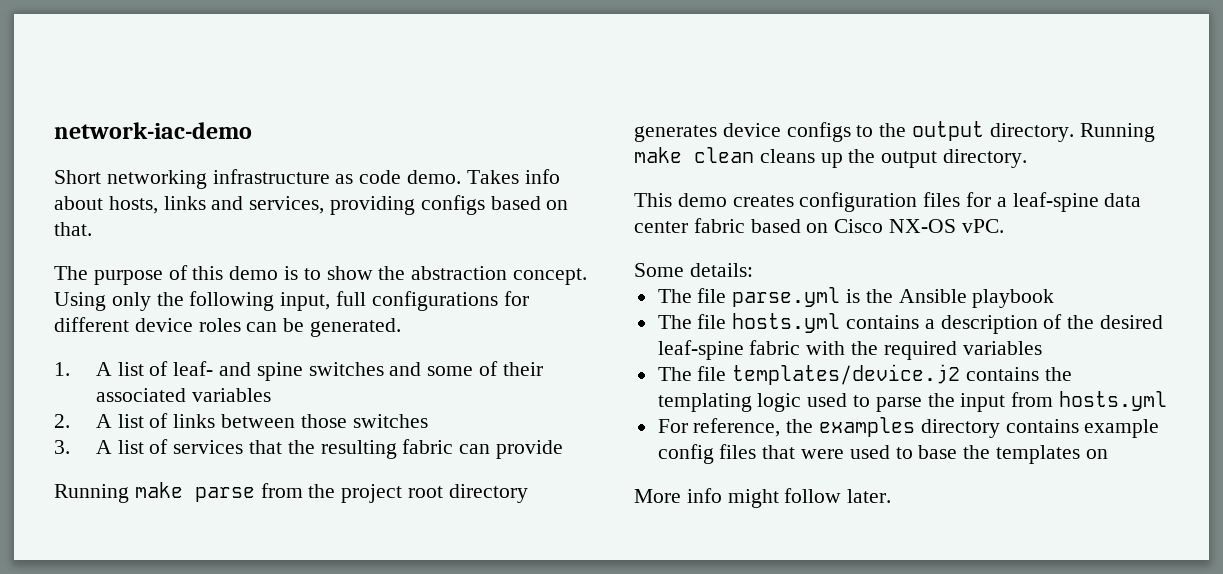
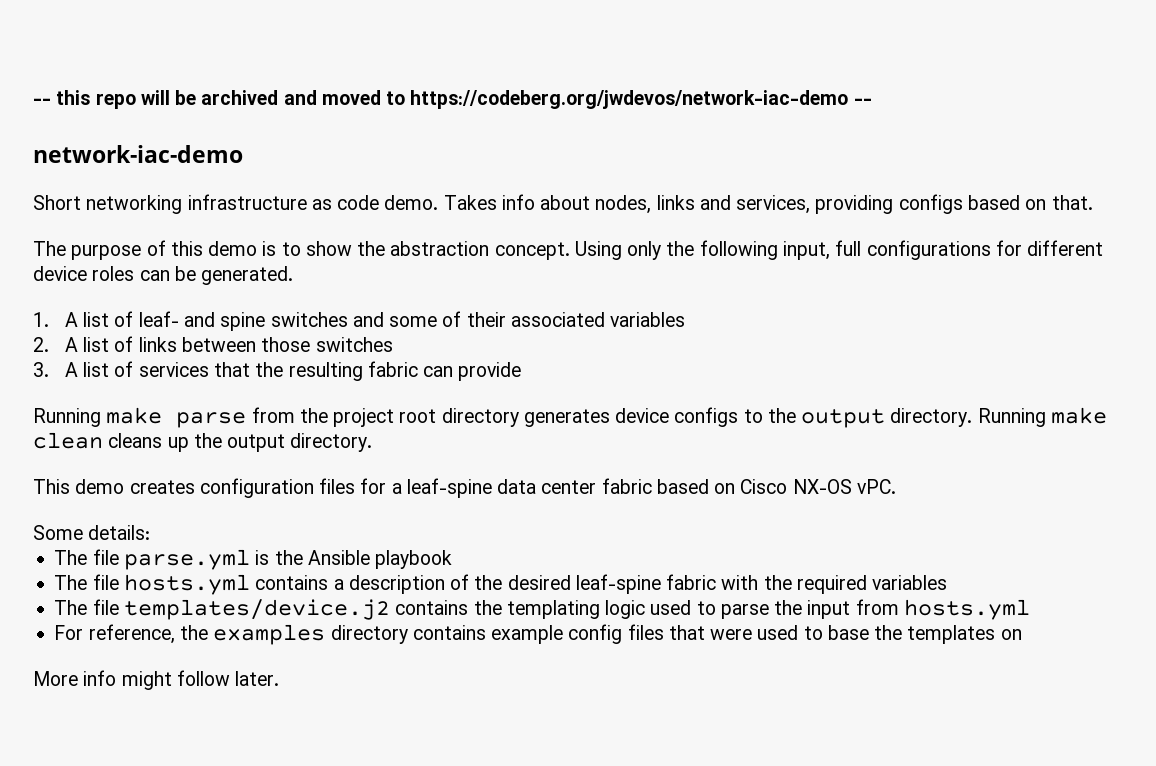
(54, 130) none -> [33,90,872,109] -- this repo will be archived and moved to https://codeberg.org/jwdevos/network-iac-demo -- //
[108,196,158,214] hosts, -> [595,195,652,214] nodes,

